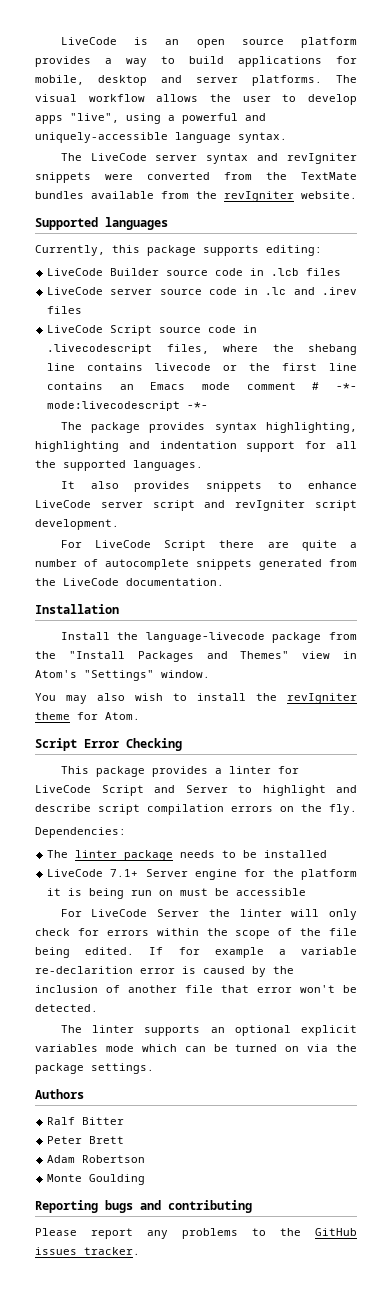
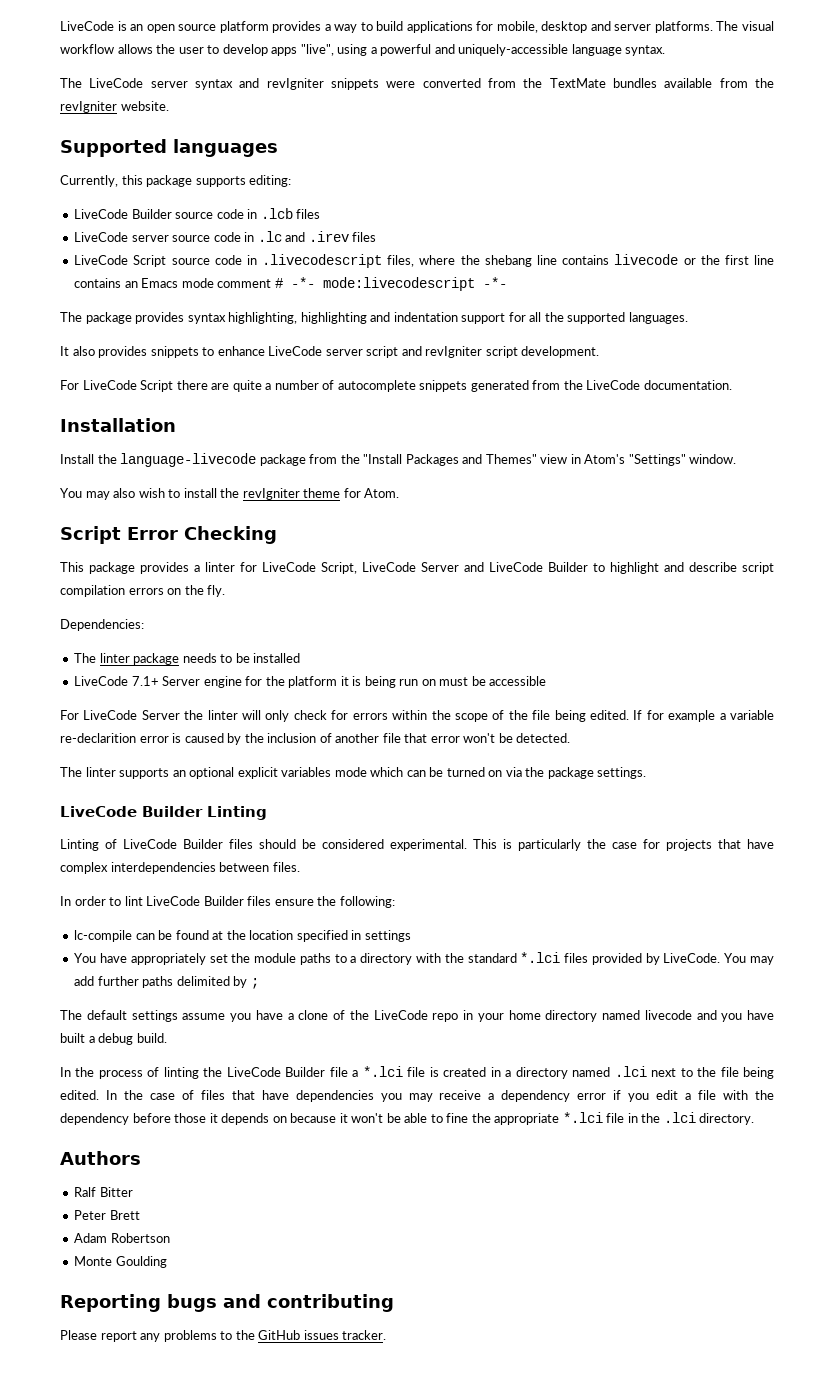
[101,785,228,796] Script and Server -> [321,562,588,574] Script, LiveCode Server and LiveCode Builder
(154, 1068) none -> [60,806,267,820] [60,839,774,851] [60,862,300,874] [60,896,395,908] [74,930,411,942] [74,952,774,965] [74,976,259,989] [60,1010,774,1022] [60,1033,167,1045] [60,1066,774,1079] [60,1090,775,1102] [60,1112,755,1125] // LiveCode Builder Linting // Linting of LiveCode Builder files should be considered experimental. This is particularly the case for projects that have complex interdependencies between files. // In order to lint LiveCode Builder files ensure the following: // lc-compile can be found at the location specified in settings // You have appropriately set the module paths to a directory with the standard *.lci files provided by LiveCode. You may add further paths delimited by ; // The default settings assume you have a clone of the LiveCode repo in your home directory named livecode and you have built a debug build. // In the process of linting the LiveCode Builder file a *.lci file is created in a directory named .lci next to the file being edited. In the case of files that have dependencies you may receive a dependency error if you edit a file with the dependency before those it depends on because it won't be able to fine the appropriate *.lci file in the .lci directory.

